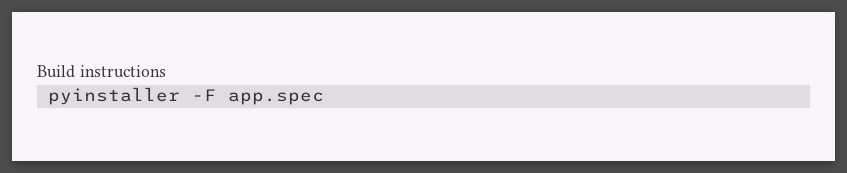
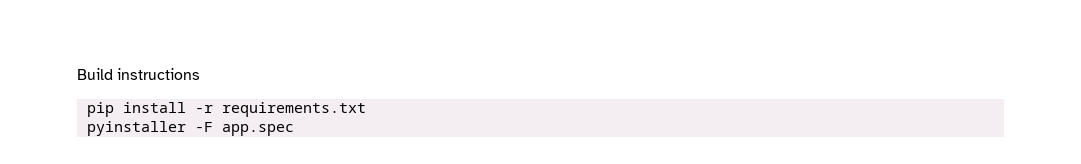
(166, 71) none -> [86,102,366,117] // pip install -r requirements.txt

